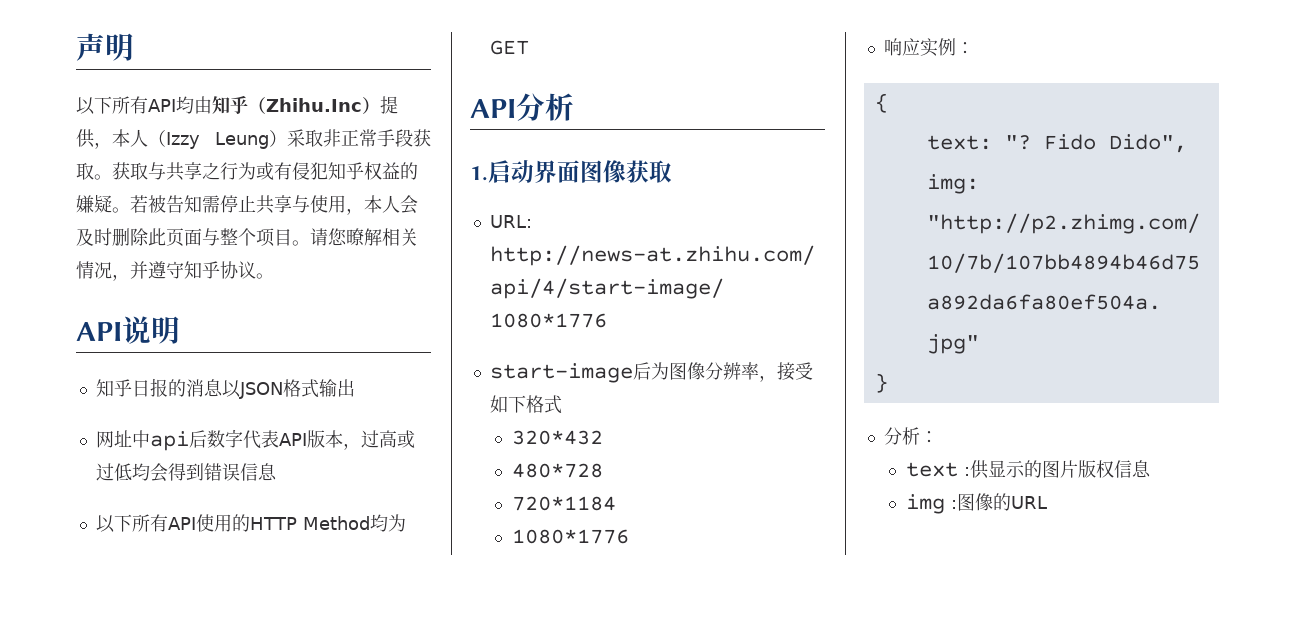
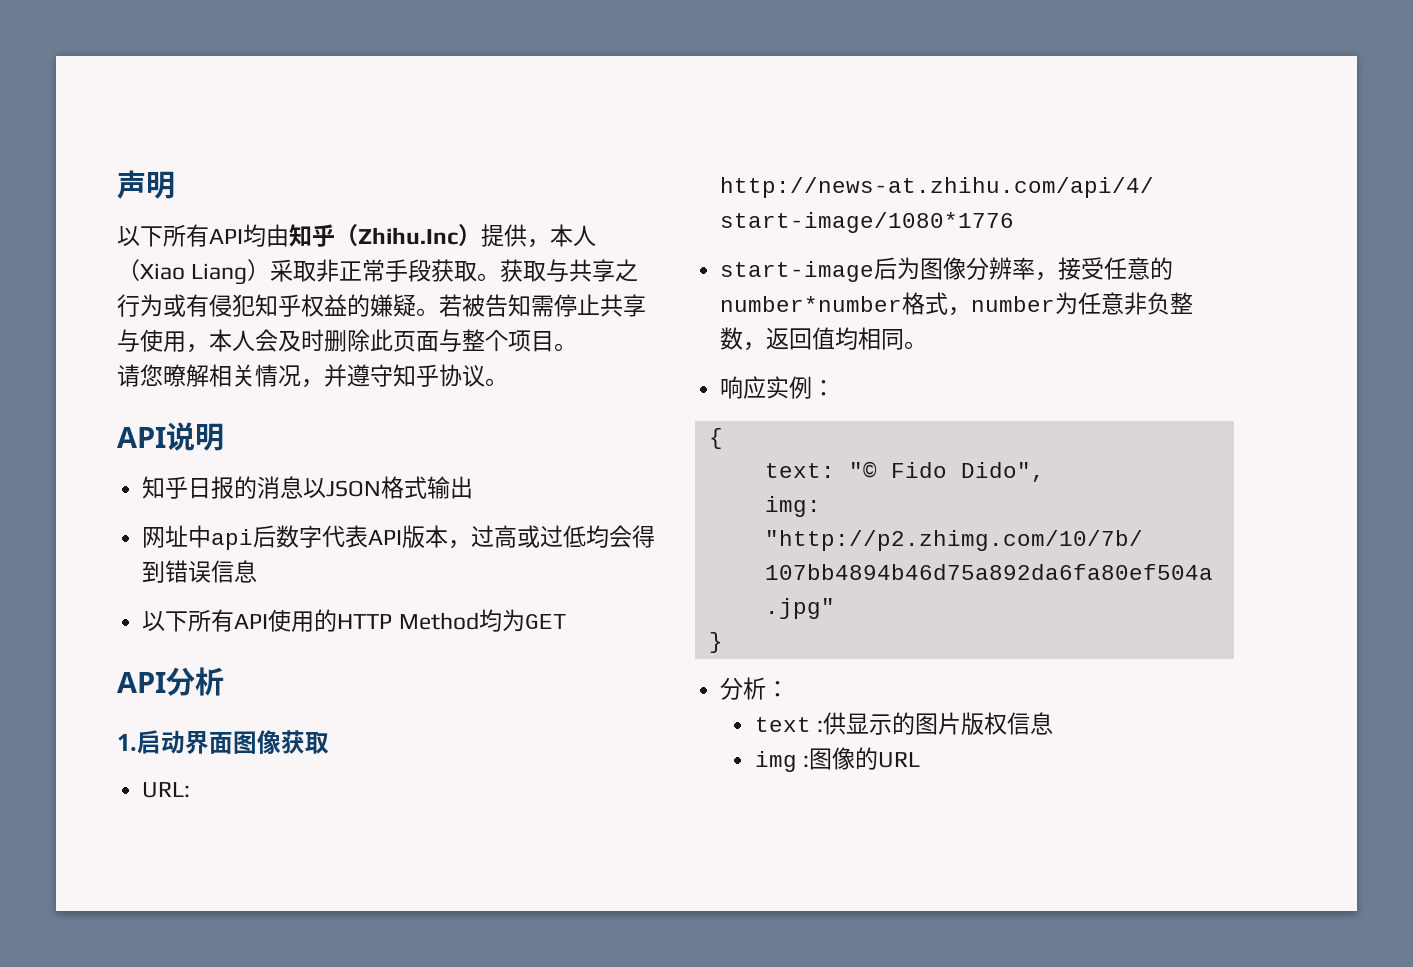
[166,132,269,149] Izzy Leung -> [140,263,248,285] Xiao Liang
(310, 243) none -> (577, 347) //
[489,395,562,414] [511,430,603,445] [511,463,603,478] [511,496,616,511] [511,529,629,544] 如下格式 // 320*432 // 480*728 // 720*1184 // 1080*1776 -> [1104,257,1174,280] [720,292,1194,316] [720,327,928,351] 任意的number*number格式，number为任意非负整数，返回值均相同。
[1004,135,1031,150] "? -> [848,461,877,478] "©

